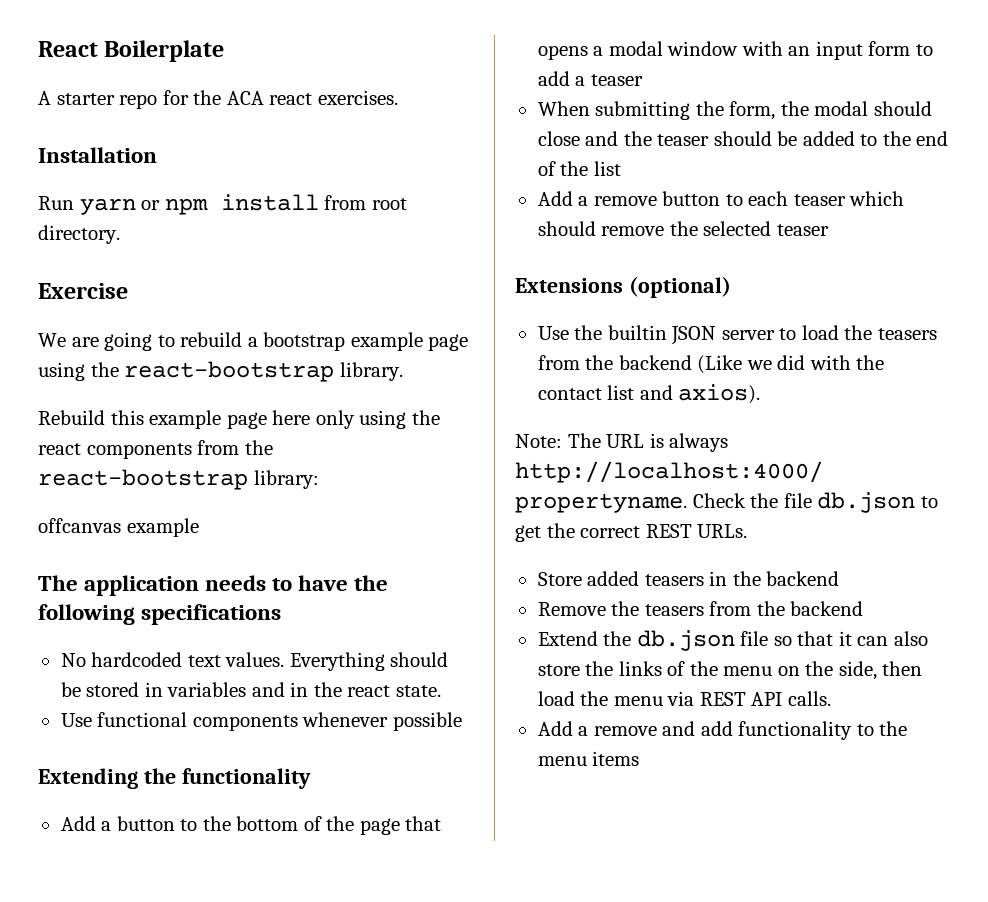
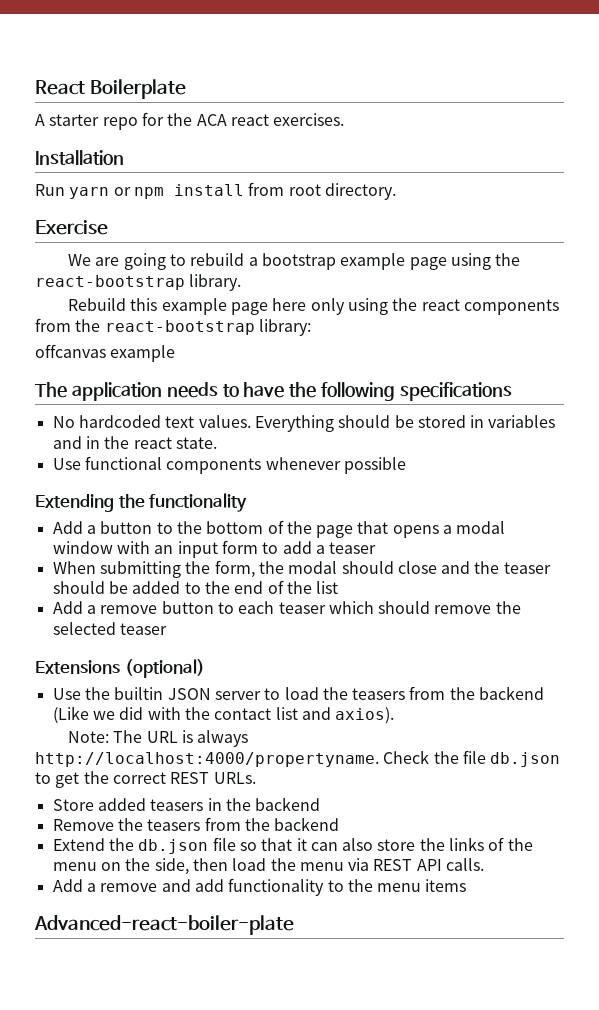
(640, 758) none -> [34,915,294,935] // Advanced-react-boiler-plate

